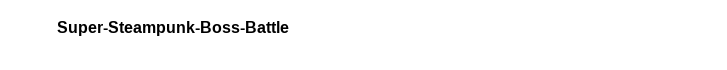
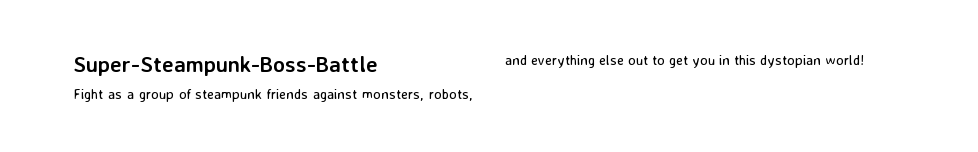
(289, 28) none -> [73,89,473,102] [505,55,864,68] // Fight as a group of steampunk friends against monsters, robots, and everything else out to get you in this dystopian world!

